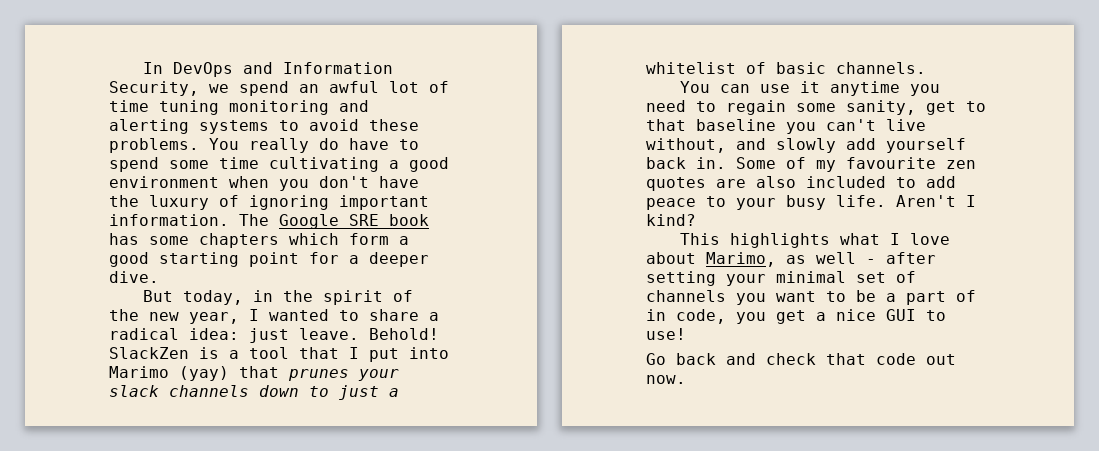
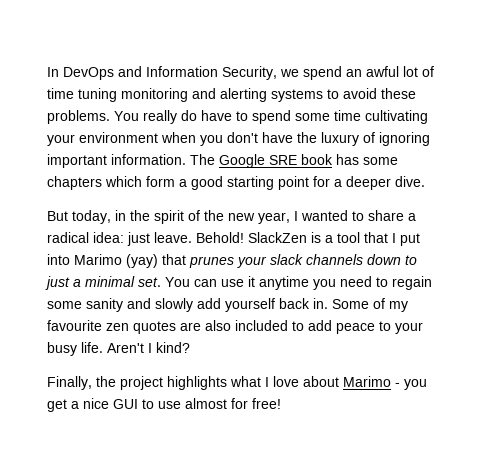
[389,157,449,172] a good -> [47,134,75,146] your
[646,62,926,74] whitelist of basic channels. // -> [85,276,161,287] minimal set.
[846,100,986,115] [646,119,926,134] [646,138,726,153] sanity, get to that baseline you can't live without, -> [86,298,123,312] sanity
[680,233,721,245] This -> [47,376,163,390] Finally, the project
[706,252,936,267] [646,271,916,286] [646,290,976,305] [646,309,726,324] Marimo, as well - after setting your minimal set of channels you want to be a part of in code, -> [343,376,400,387] Marimo -
[646,328,686,340] [646,353,956,365] [646,375,686,384] use! // Go back and check that code out now. -> [158,398,281,409] use almost for free!

